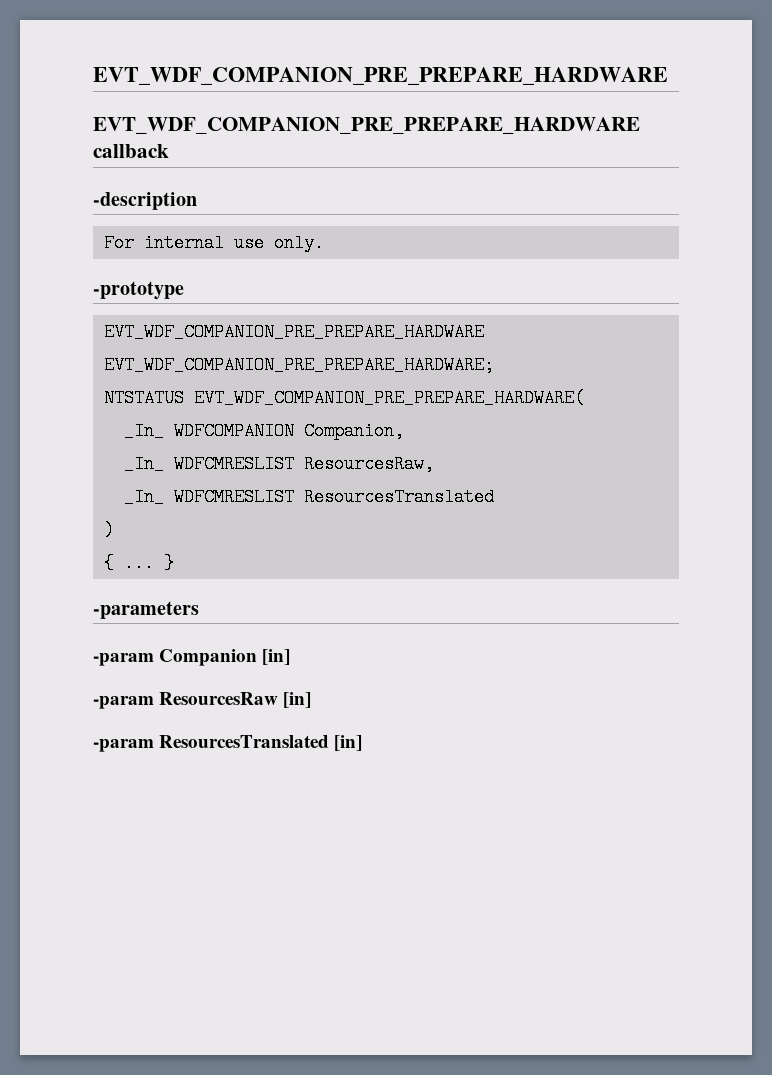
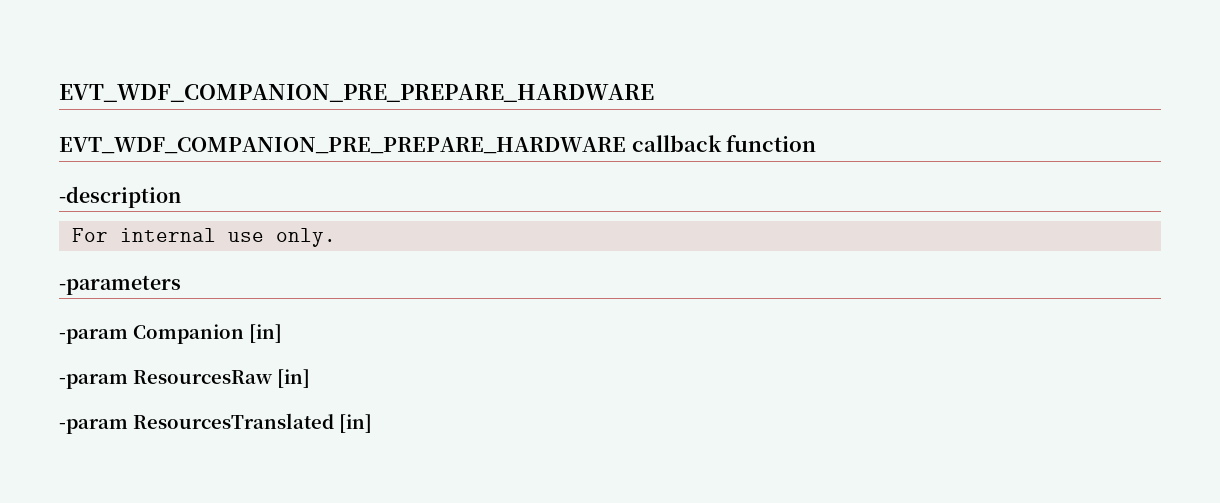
(169, 151) none -> [726,135,817,152] function
[93,281,184,300] [103,323,484,341] [103,356,494,374] [103,389,584,407] [123,422,404,440] [123,455,434,473] [123,488,494,506] [103,521,114,539] [103,554,174,572] // -prototype // EVT_WDF_COMPANION_PRE_PREPARE_HARDWARE EVT_WDF_COMPANION_PRE_PREPARE_HARDWARE; // NTSTATUS EVT_WDF_COMPANION_PRE_PREPARE_HARDWARE( // _In_ WDFCOMPANION Companion, // _In_ WDFCMRESLIST ResourcesRaw, // _In_ WDFCMRESLIST ResourcesTranslated // ) // { ... } -> (336, 237) none

